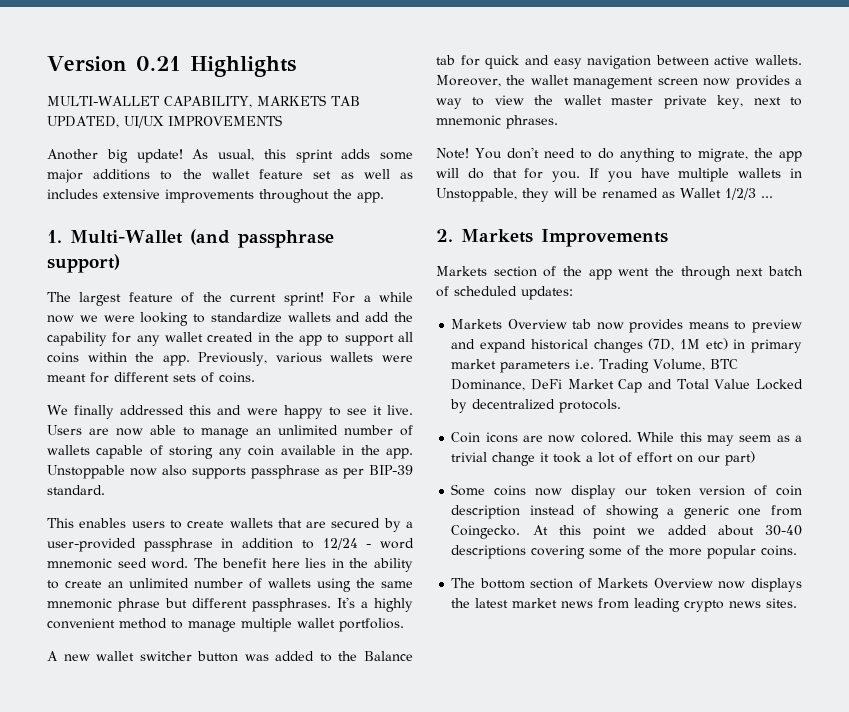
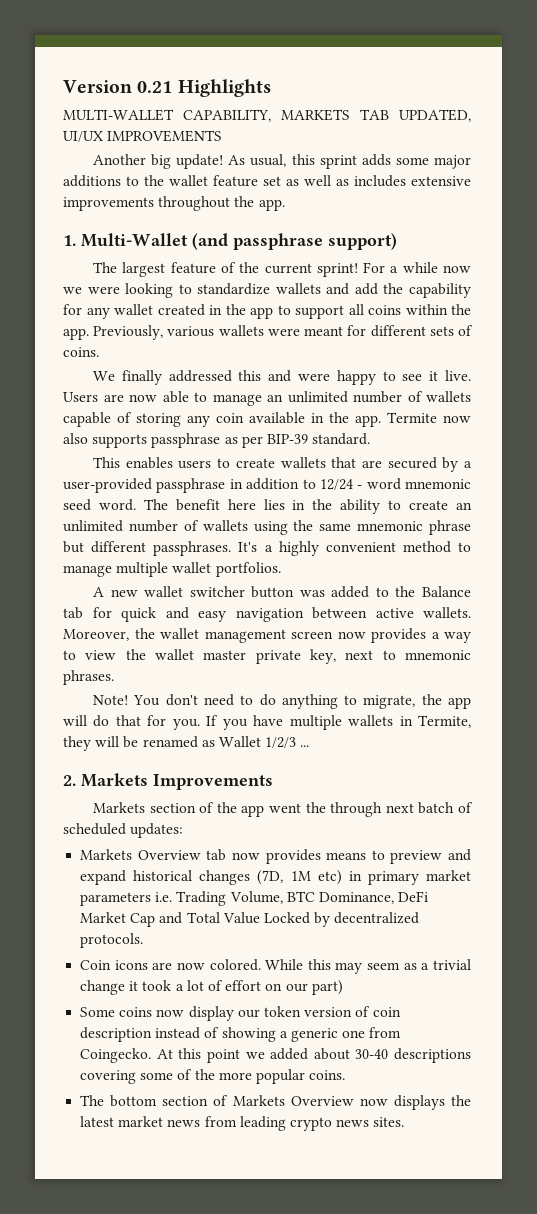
[47,465,125,479] Unstoppable -> [387,412,437,423] Termite
[436,188,517,202] Unstoppable, -> [417,715,471,728] Termite,

